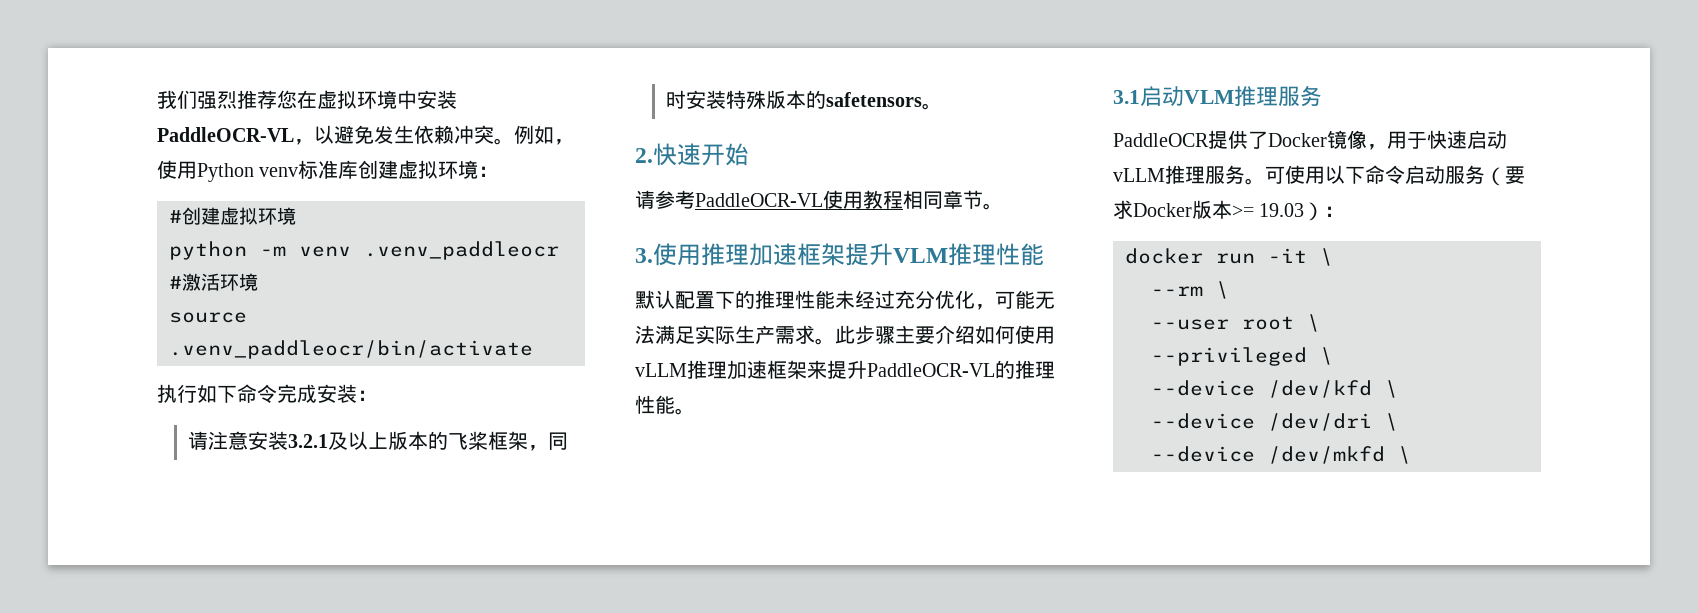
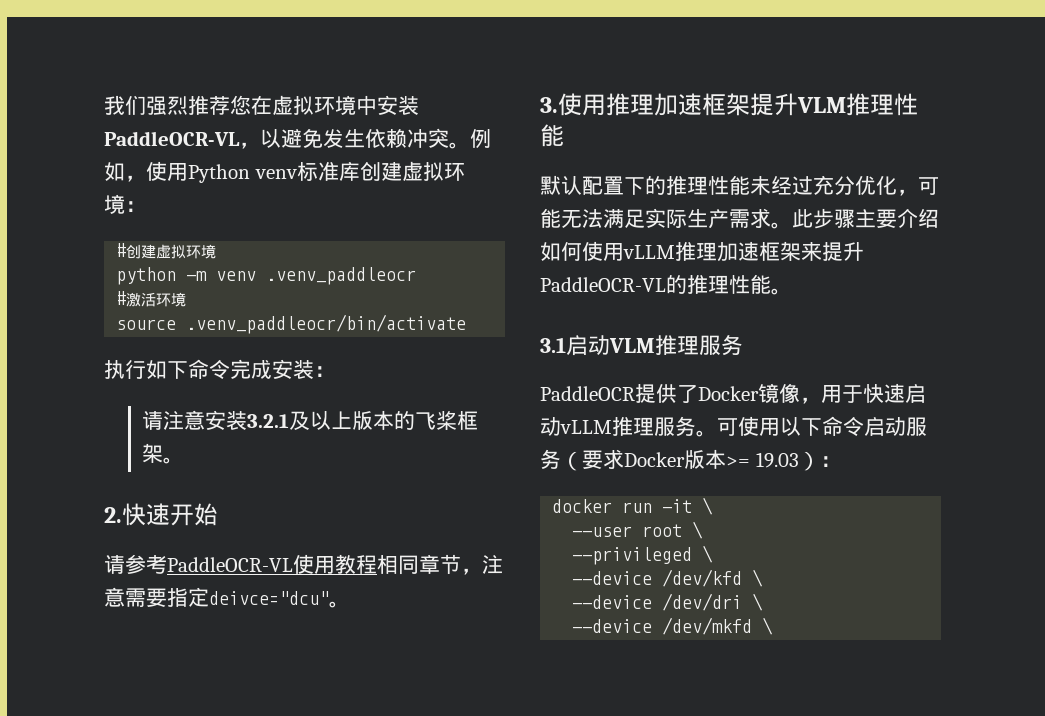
[528,432,569,451] [666,90,923,110] ，同时安装特殊版本的safetensors -> (164, 453) none
(983, 199) none -> [461,555,503,575] [104,587,329,607] ，注意需要指定deivce="dcu"
[1151,281,1229,299] // --rm \ -> (714, 506) none

